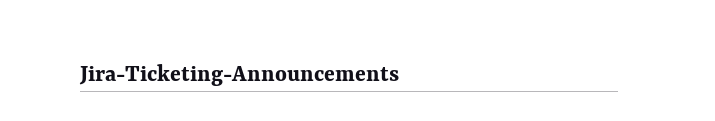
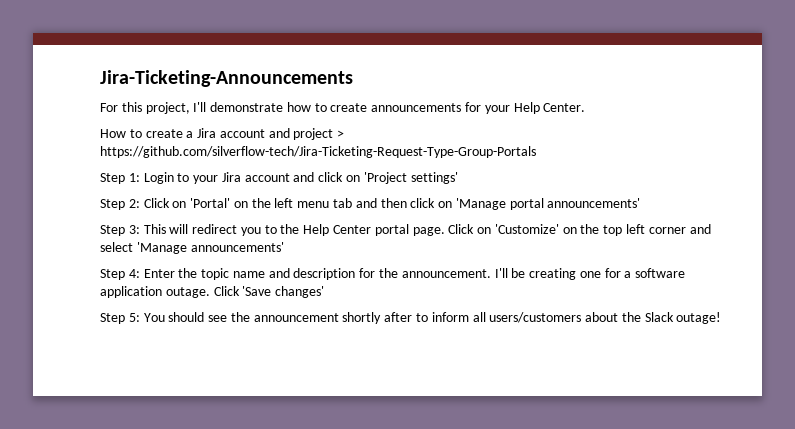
(399, 75) none -> [100,102,586,114] [100,128,345,140] [100,146,536,158] [100,172,458,184] [100,198,641,210] [100,224,711,236] [100,242,284,254] [100,268,686,280] [100,286,325,298] [100,312,722,324] // For this project, I'll demonstrate how to create announcements for your Help Center. // How to create a Jira account and project > https://github.com/silverflow-tech/Jira-Ticketing-Request-Type-Group-Portals // Step 1: Login to your Jira account and click on 'Project settings' // Step 2: Click on 'Portal' on the left menu tab and then click on 'Manage portal announcements' // Step 3: This will redirect you to the Help Center portal page. Click on 'Customize' on the top left corner and select 'Manage announcements' // Step 4: Enter the topic name and description for the announcement. I'll be creating one for a software application outage. Click 'Save changes' // Step 5: You should see the announcement shortly after to inform all users/customers about the Slack outage!

